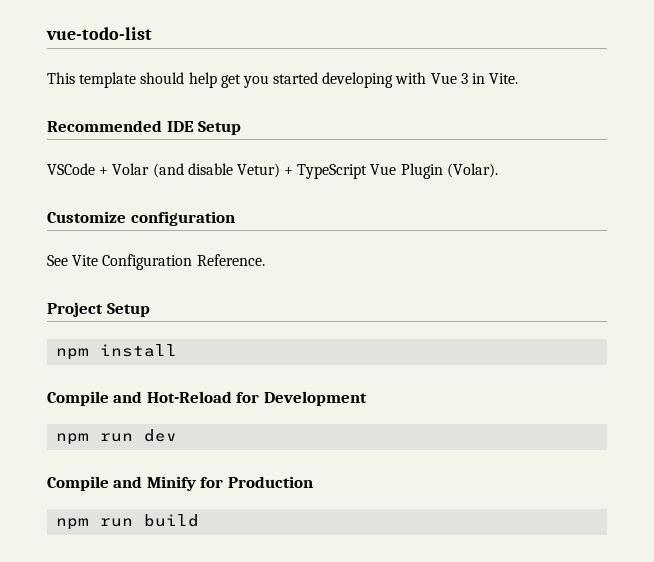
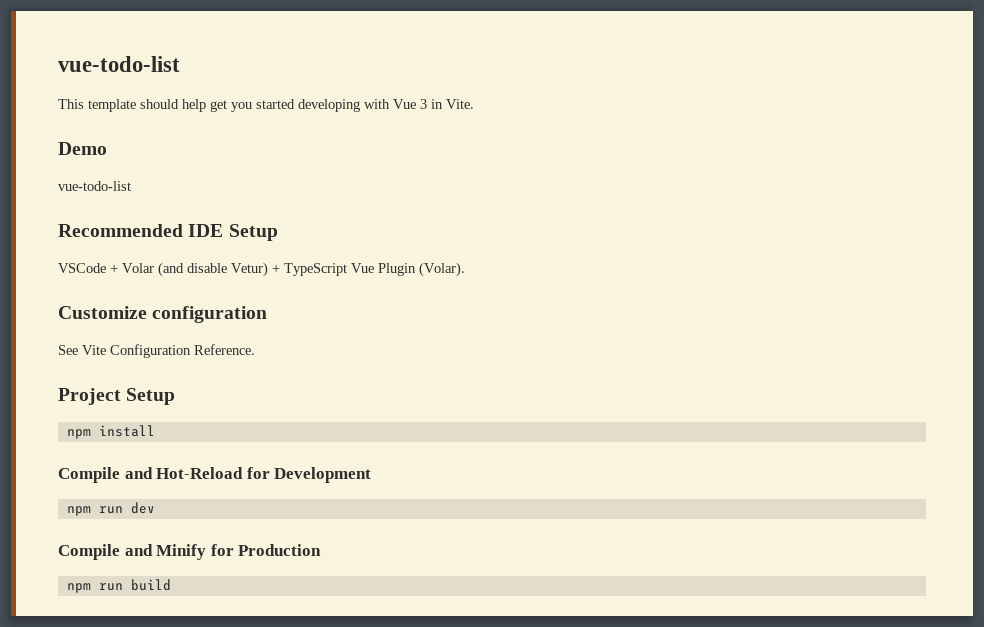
(519, 78) none -> [58,142,107,155] [58,181,131,191] // Demo // vue-todo-list

